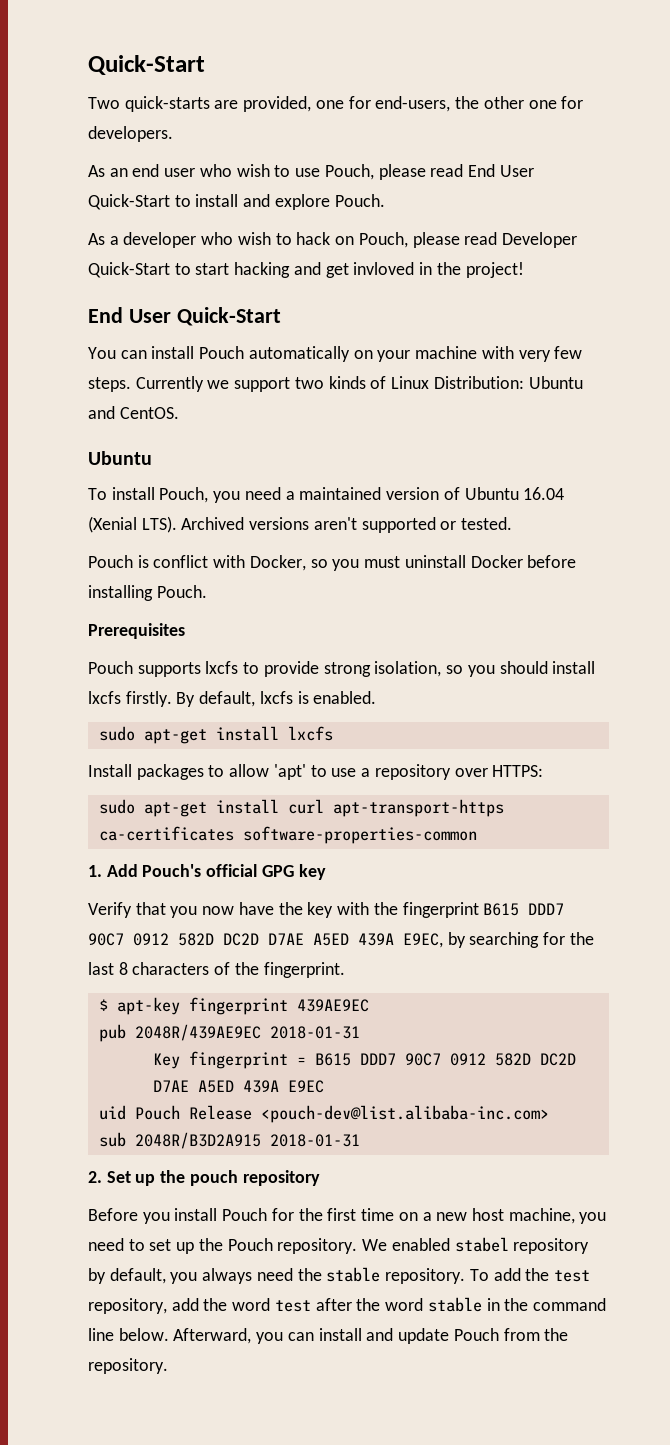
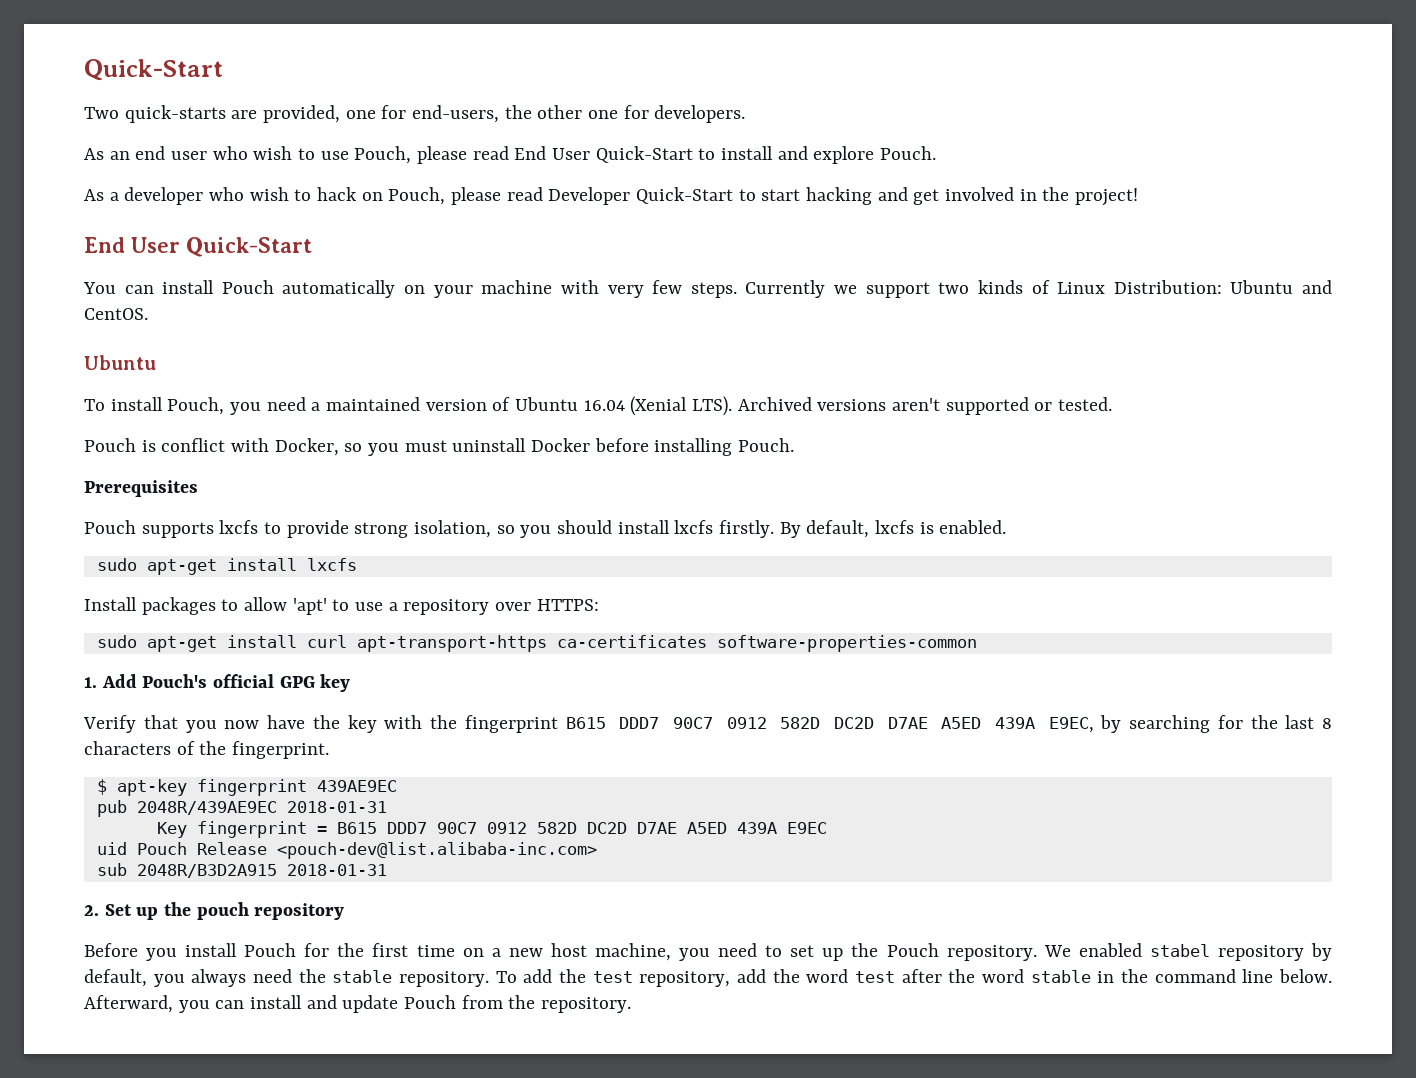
[353,262,415,275] invloved -> [945,187,1015,201] involved

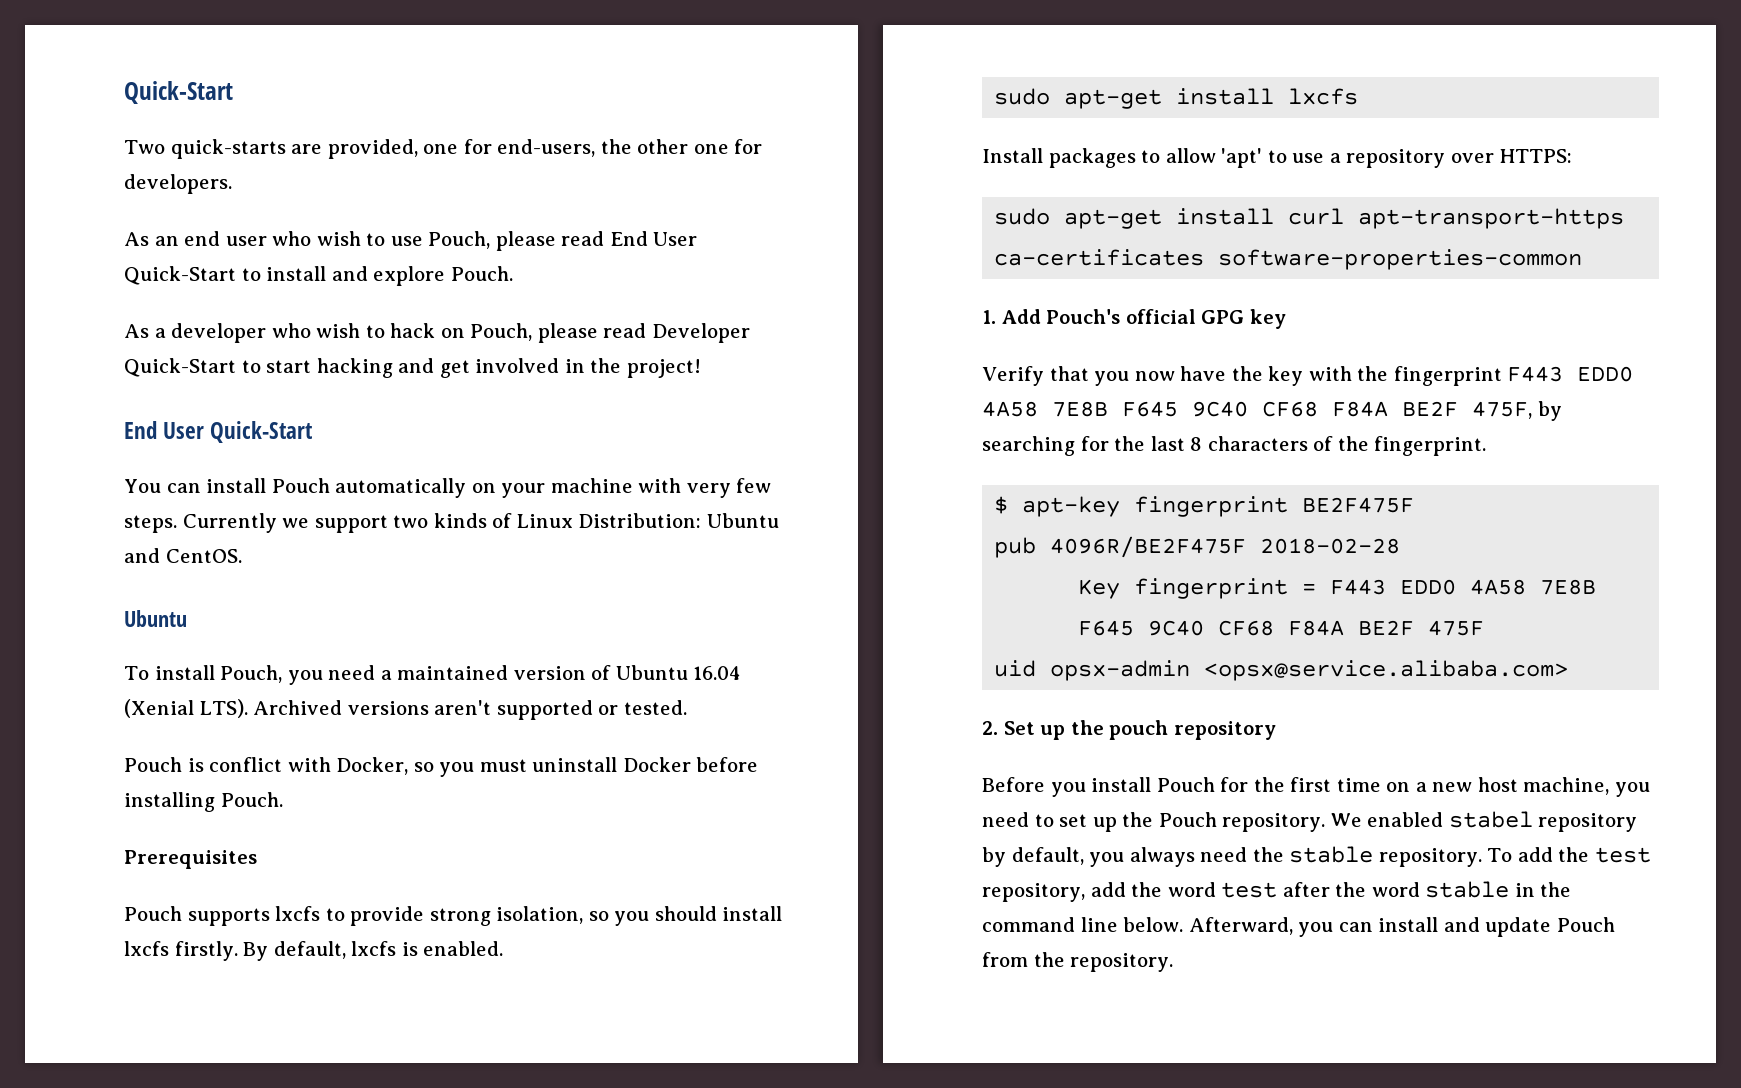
[565,717,1094,733] B615 DDD7 90C7 0912 582D DC2D D7AE A5ED 439A E9EC, -> [1507,366,1634,382] [982,401,1532,419] F443 EDD0 4A58 7E8B F645 9C40 CF68 F84A BE2F 475F,
[316,780,397,792] 439AE9EC -> [1302,497,1415,513] BE2F475F
[136,801,387,815] 2048R/439AE9EC 2018-01-31 -> [1050,536,1401,558] 4096R/BE2F475F 2018-02-28
[336,822,827,834] [96,842,597,859] [96,863,387,878] B615 DDD7 90C7 0912 582D DC2D D7AE A5ED 439A E9EC // uid Pouch Release <pouch-dev@list.alibaba-inc.com> // sub 2048R/B3D2A915 2018-01-31 -> [1330,579,1597,595] [1078,620,1485,636] [994,660,1569,681] F443 EDD0 4A58 7E8B F645 9C40 CF68 F84A BE2F 475F // uid opsx-admin <opsx@service.alibaba.com>

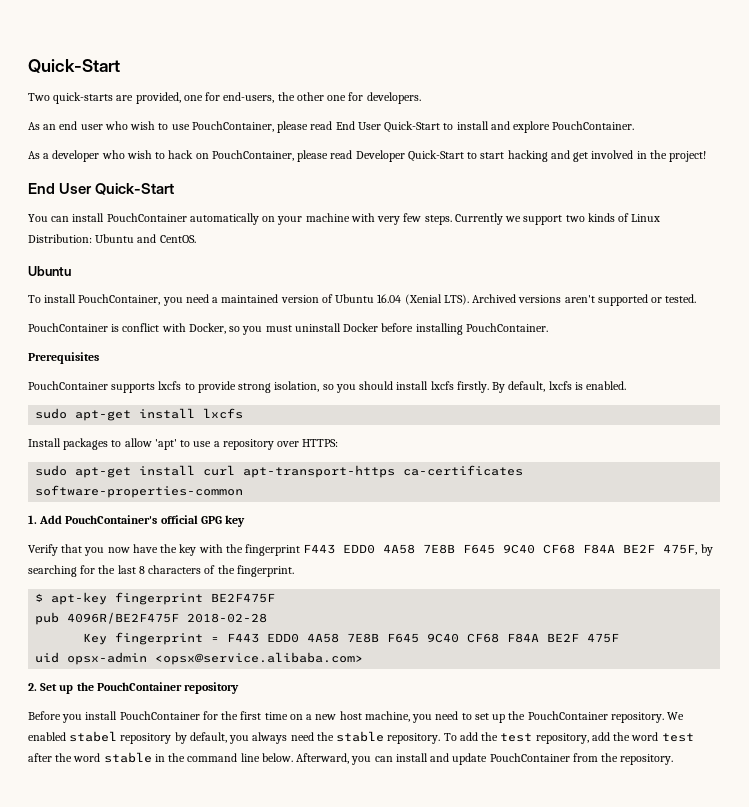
[428,231,491,249] Pouch, -> [191,121,274,132] PouchContainer,
[450,266,513,281] Pouch. -> [552,121,635,130] PouchContainer.
[470,323,533,341] Pouch, -> [211,150,294,161] PouchContainer,
[271,478,330,493] Pouch -> [106,213,187,222] PouchContainer
[220,665,283,683] Pouch, -> [78,294,161,305] PouchContainer,
[124,757,182,772] Pouch -> [28,323,108,332] PouchContainer
[220,792,283,807] Pouch. -> [465,323,548,332] PouchContainer.
[124,906,182,921] Pouch -> [28,381,108,390] PouchContainer
[1046,309,1121,324] Pouch's -> [65,515,158,524] PouchContainer's
[1109,720,1169,740] pouch -> [96,682,182,691] PouchContainer
[1156,777,1215,792] Pouch -> [119,711,200,720] PouchContainer
[1158,812,1217,827] Pouch -> [527,711,608,720] PouchContainer
[1556,917,1615,932] Pouch -> [489,753,570,762] PouchContainer

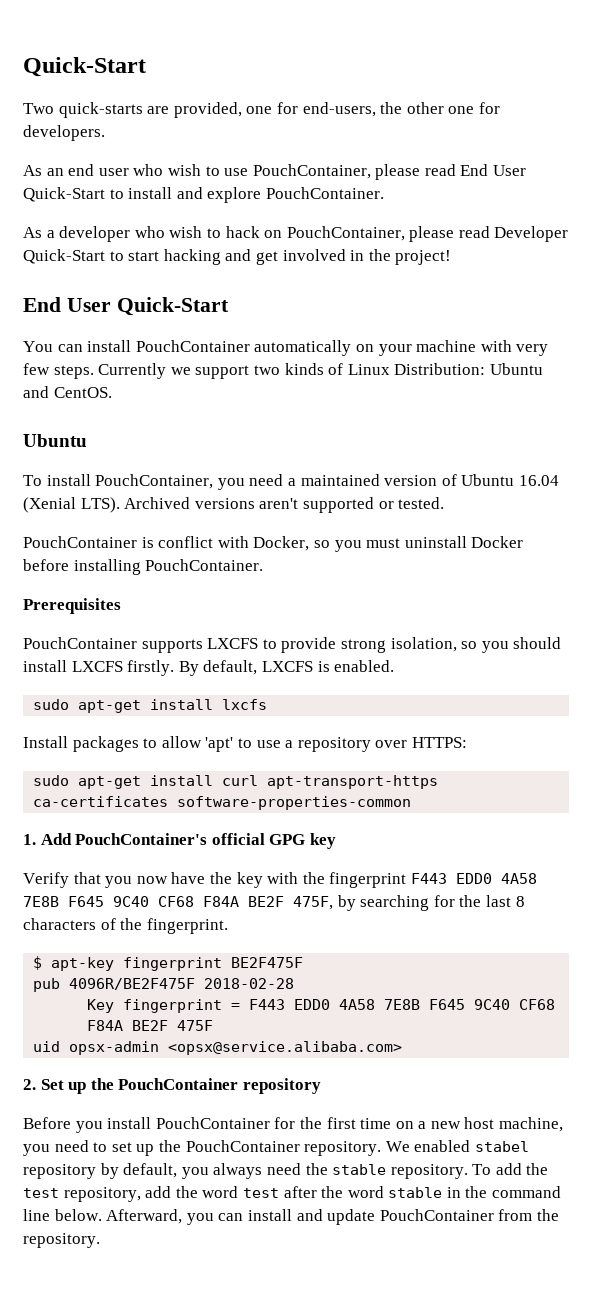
[158,381,182,390] lxcfs -> [207,638,259,649] LXCFS
[430,381,454,390] lxcfs -> [71,661,123,672] LXCFS
[548,381,572,390] lxcfs -> [261,661,313,672] LXCFS

